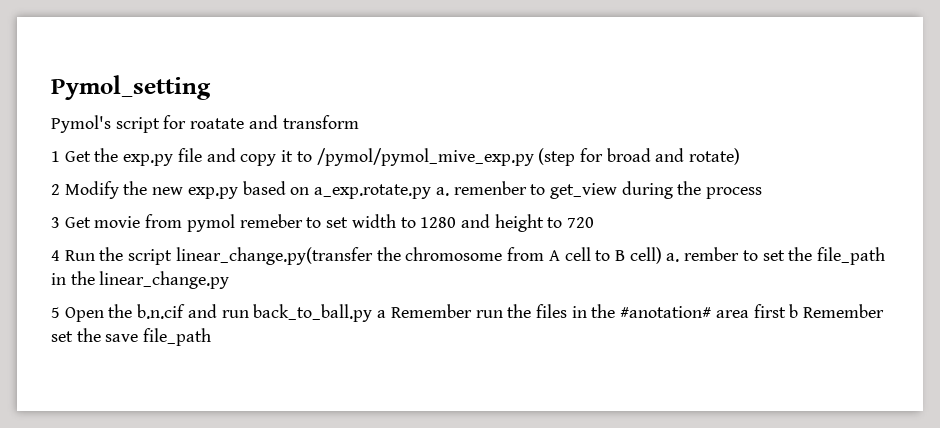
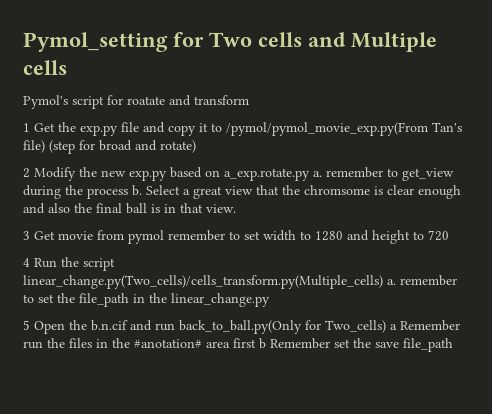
(211, 87) none -> [173,32,437,52] [23,60,67,75] for Two cells and Multiple cells
[316,148,534,166] /pymol/pymol_mive_exp.py -> [226,122,462,136] [23,140,45,153] /pymol/pymol_movie_exp.py(From Tan's file)
[453,181,527,195] remenber -> [326,167,383,178] remember
(763, 193) none -> [132,185,461,199] [23,203,236,214] b. Select a great view that the chromsome is clear enough and also the final ball is in that view.
[239,214,303,228] remeber -> [168,230,225,241] remember
[175,247,740,265] linear_change.py(transfer the chromosome from A cell to B cell) a. rember -> [23,275,457,289] linear_change.py(Two_cells)/cells_transform.py(Multiple_cells) a. remember
[253,304,373,322] back_to_ball.py -> [179,320,386,334] back_to_ball.py(Only for Two_cells)

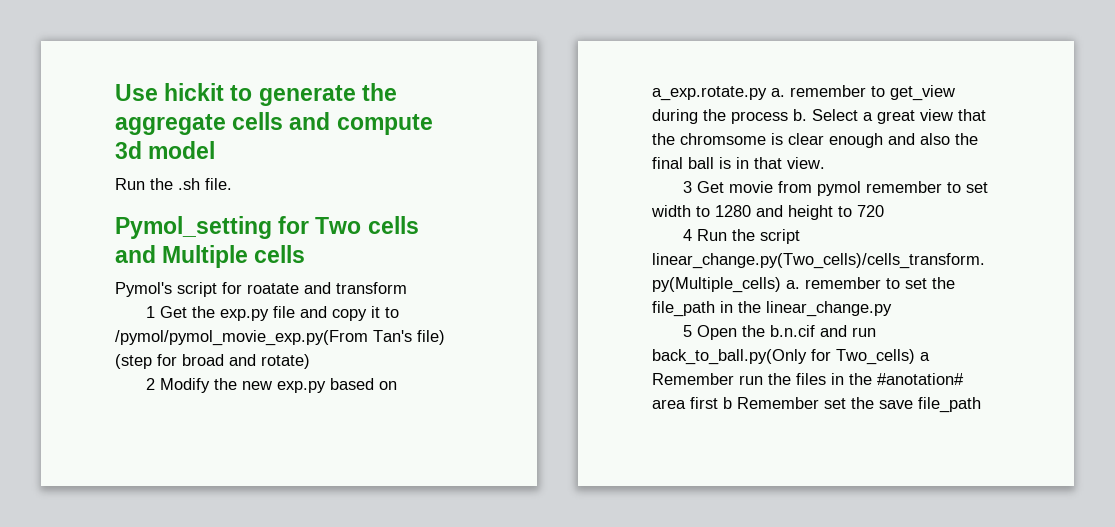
(23, 42) none -> [115,83,397,106] [115,112,433,135] [115,141,216,159] [115,178,232,190] Use hickit to generate the aggregate cells and compute 3d model // Run the .sh file. //

